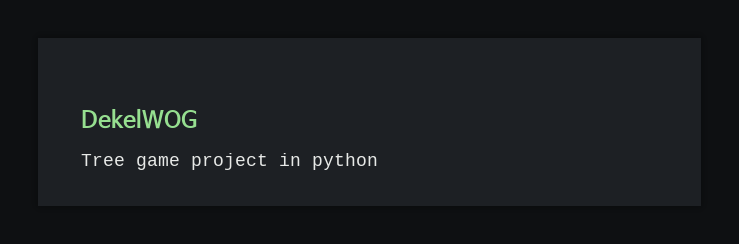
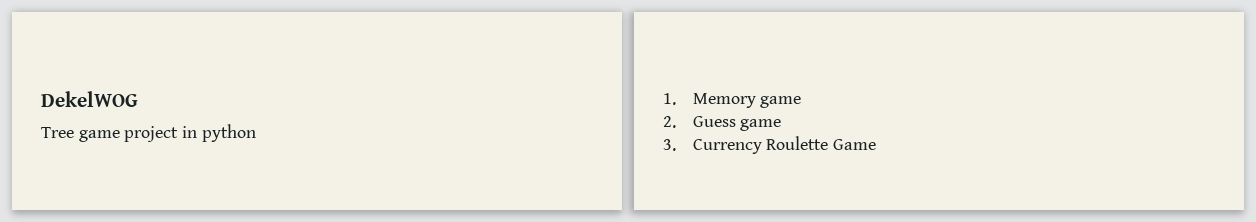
(378, 161) none -> [663,93,802,108] [663,116,782,131] [663,136,877,154] // 1. Memory game // 2. Guess game // 3. Currency Roulette Game

